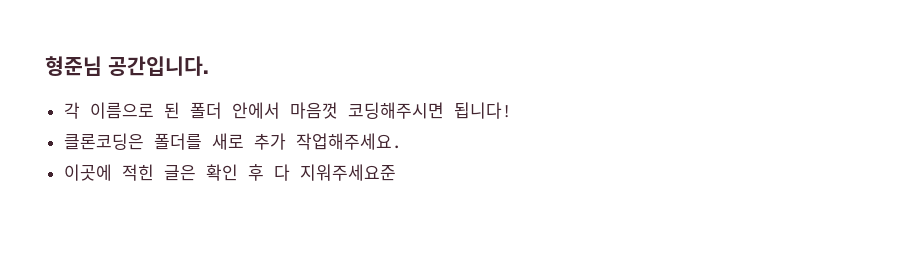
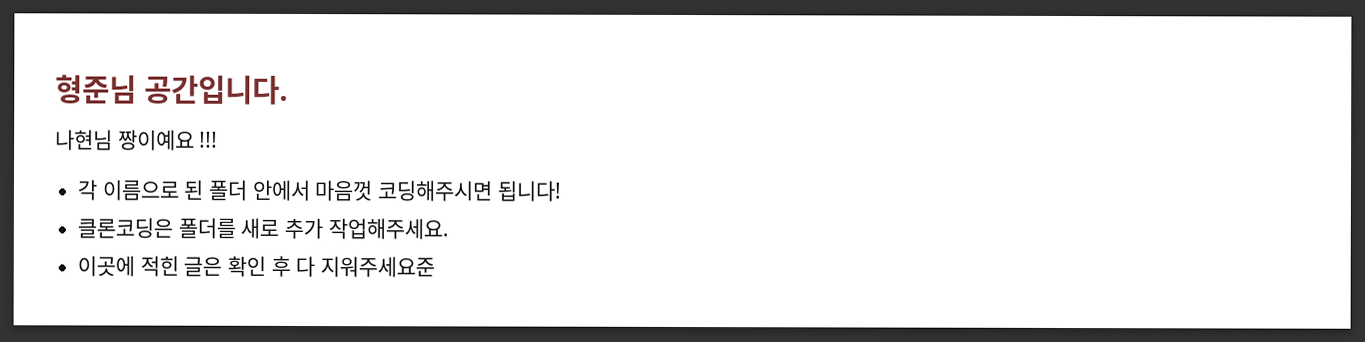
(209, 66) none -> [55,129,219,151] // 나현님 짱이예요 !!!

